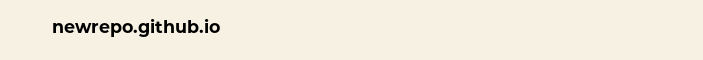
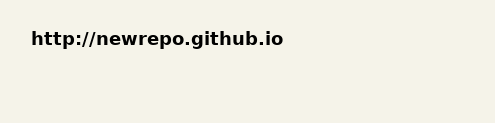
[52,18,220,37] newrepo.github.io -> [31,31,283,49] http://newrepo.github.io

